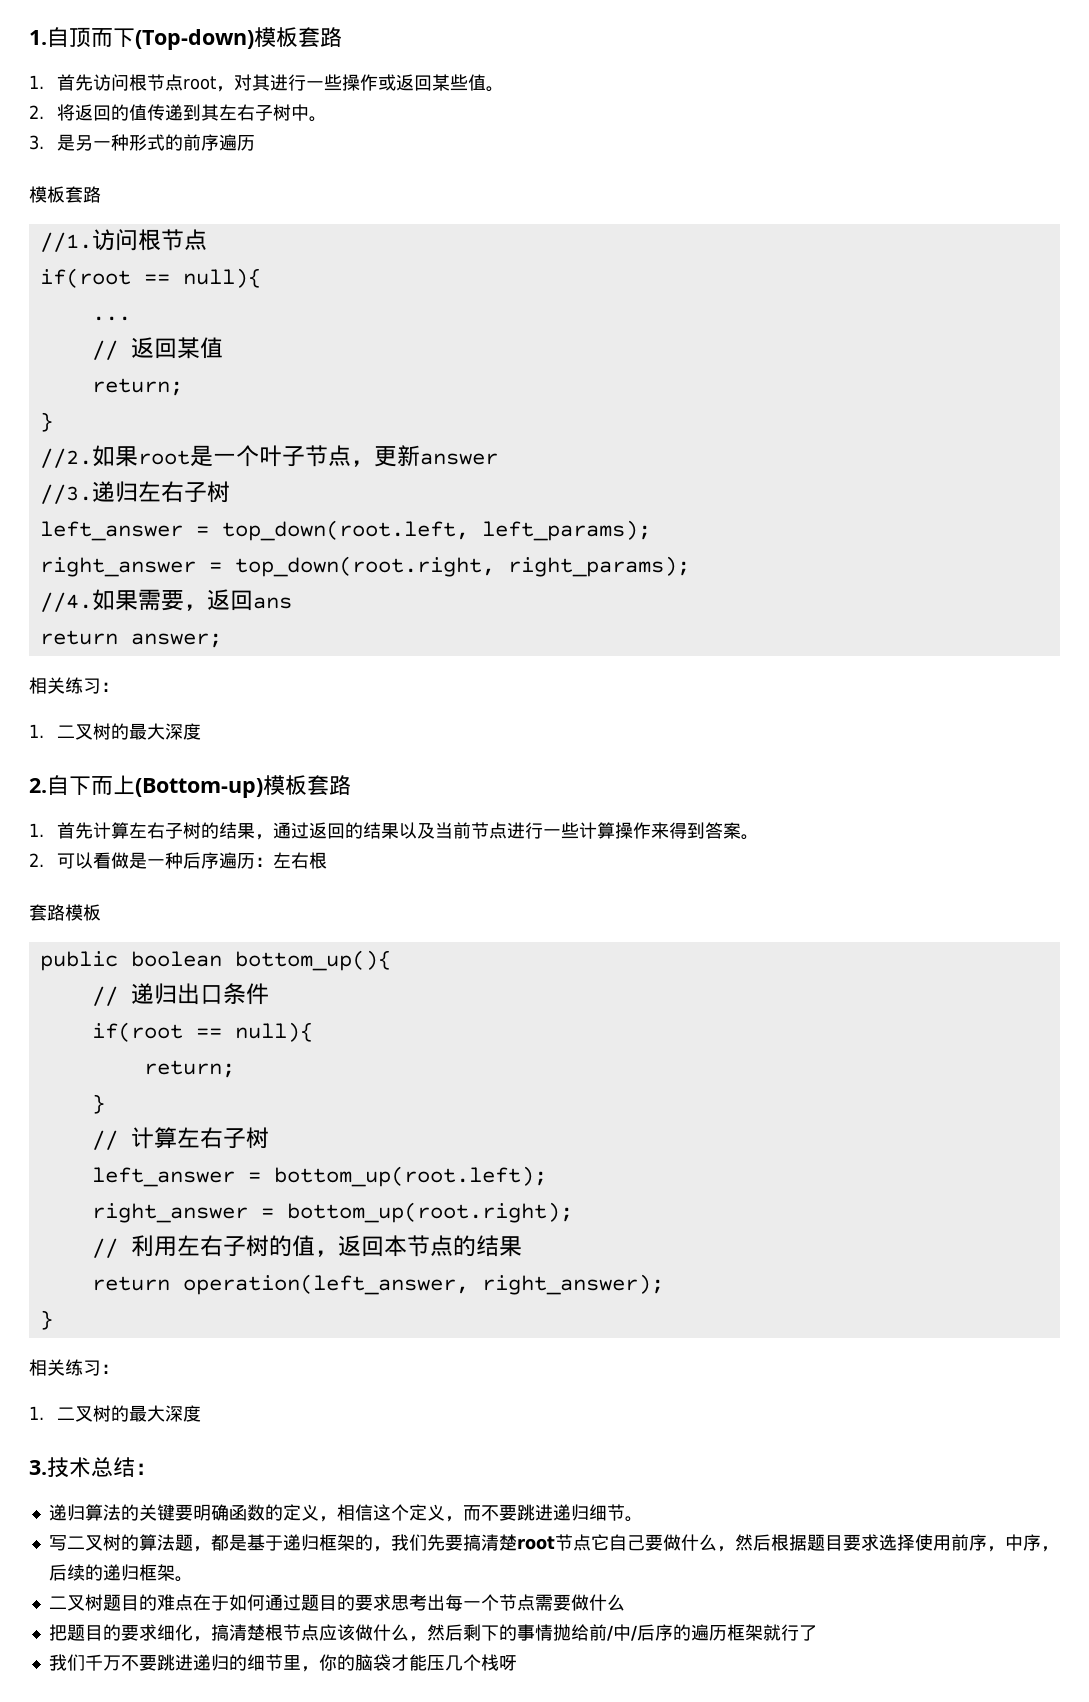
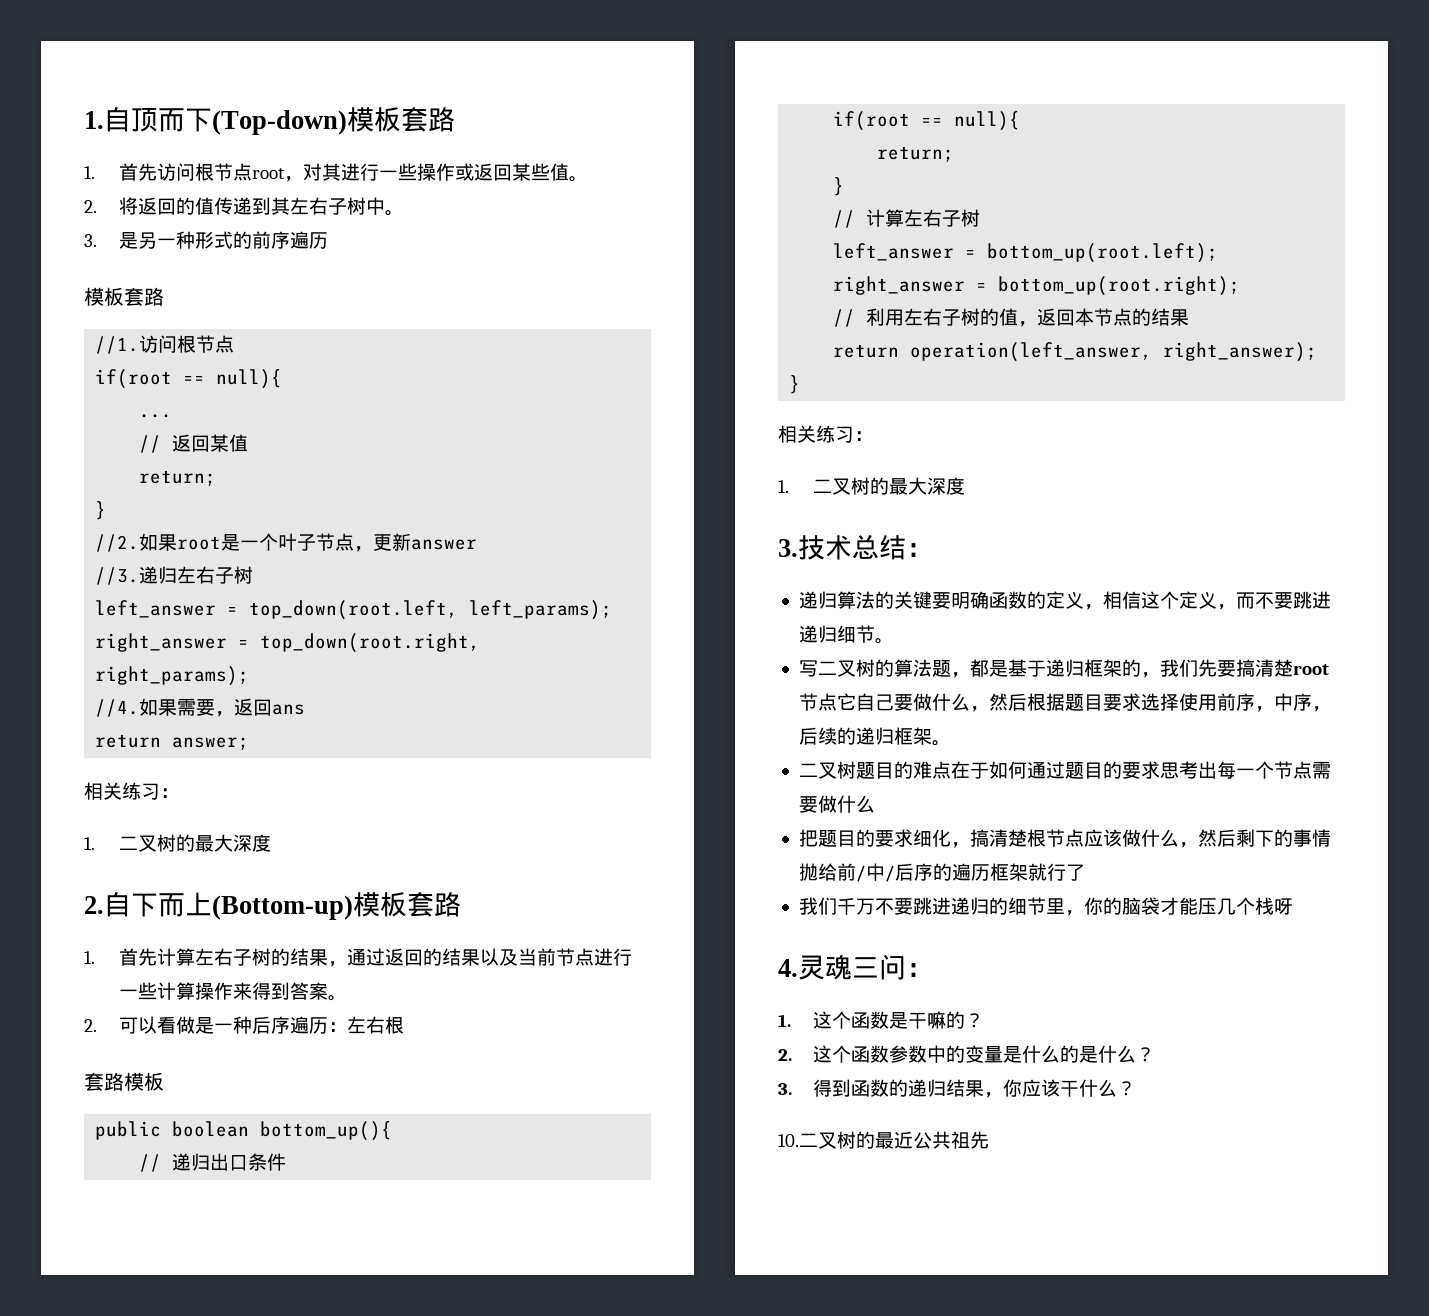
(517, 1663) none -> [778,954,933,980] [778,1011,985,1029] [778,1045,1156,1063] [778,1079,1137,1098] [778,1131,989,1149] // 4.灵魂三问： // 1.这个函数是干嘛的？ // 2.这个函数参数中的变量是什么的是什么？ // 3.得到函数的递归结果，你应该干什么？ // 10.二叉树的最近公共祖先

